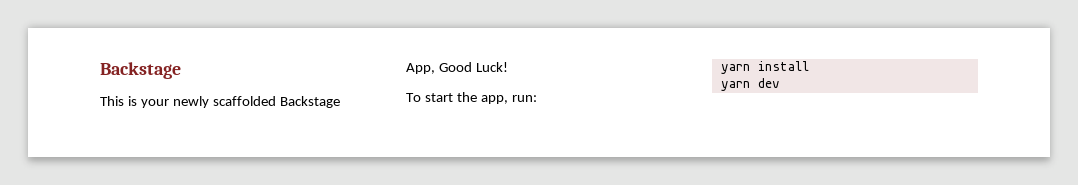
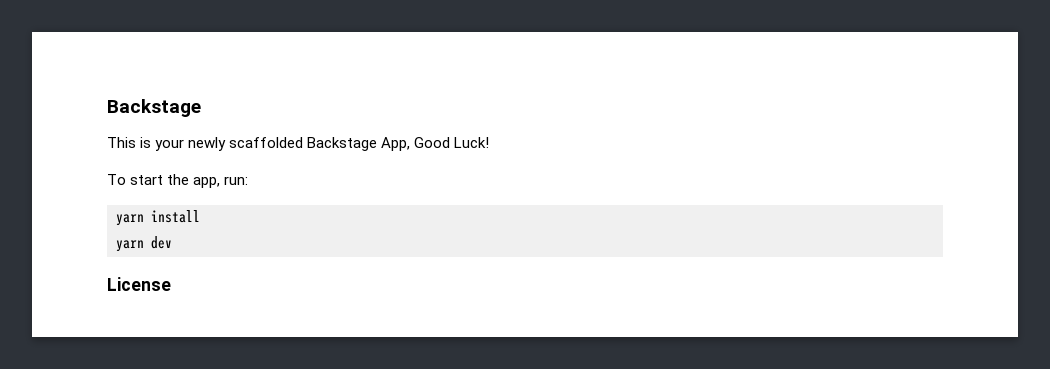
(780, 83) none -> [107,277,171,291] // License

